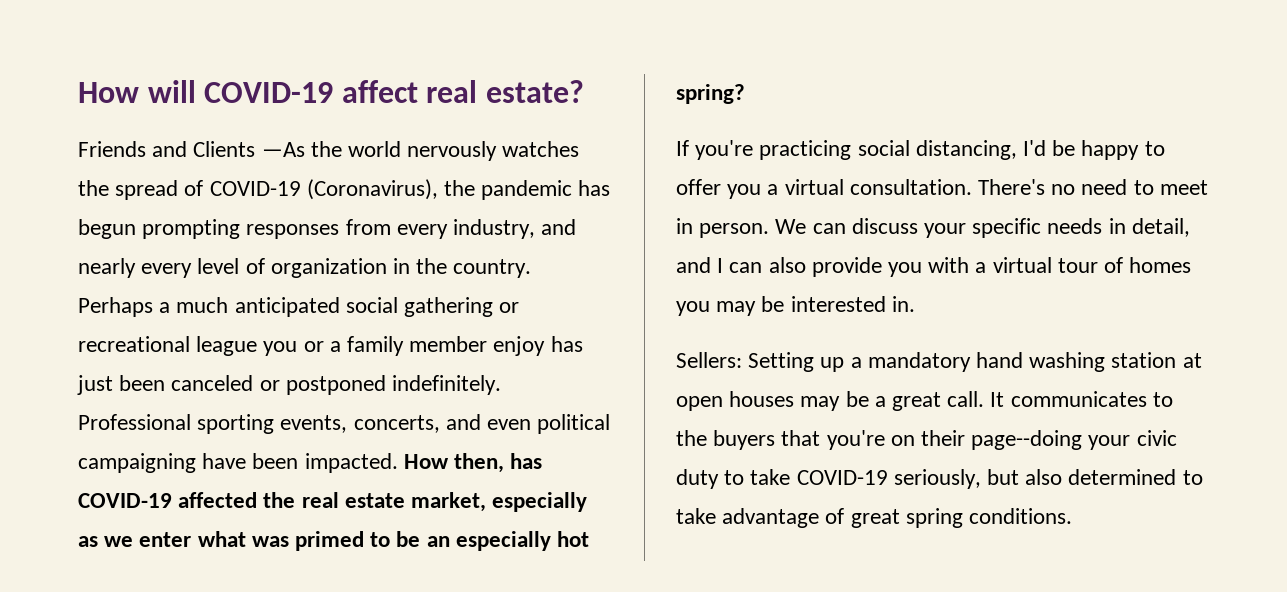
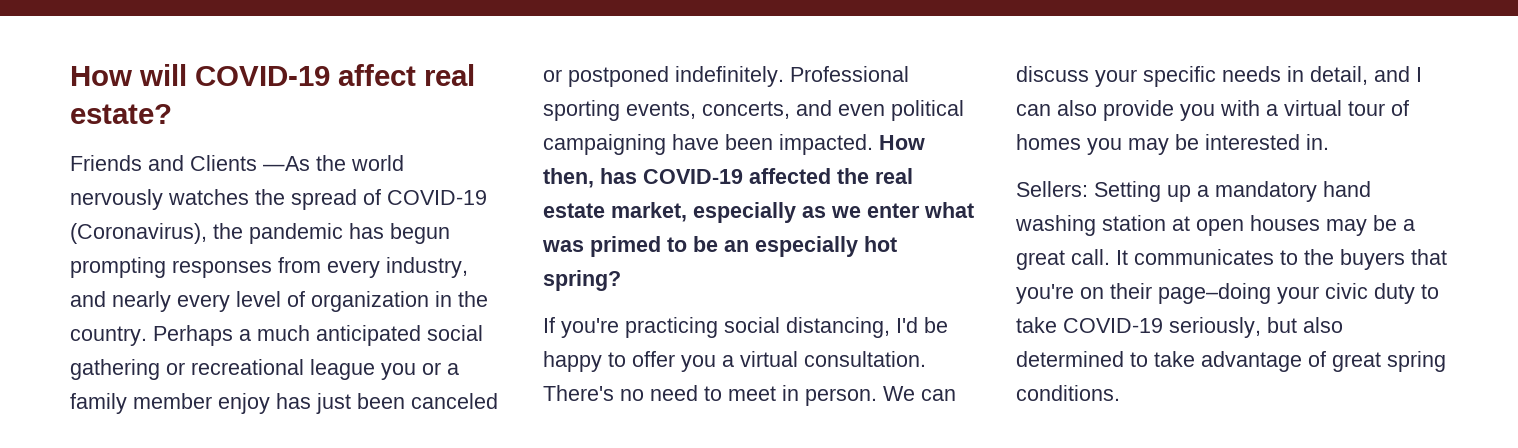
[971,430,1083,450] page--doing -> [1158,283,1271,304] page–doing

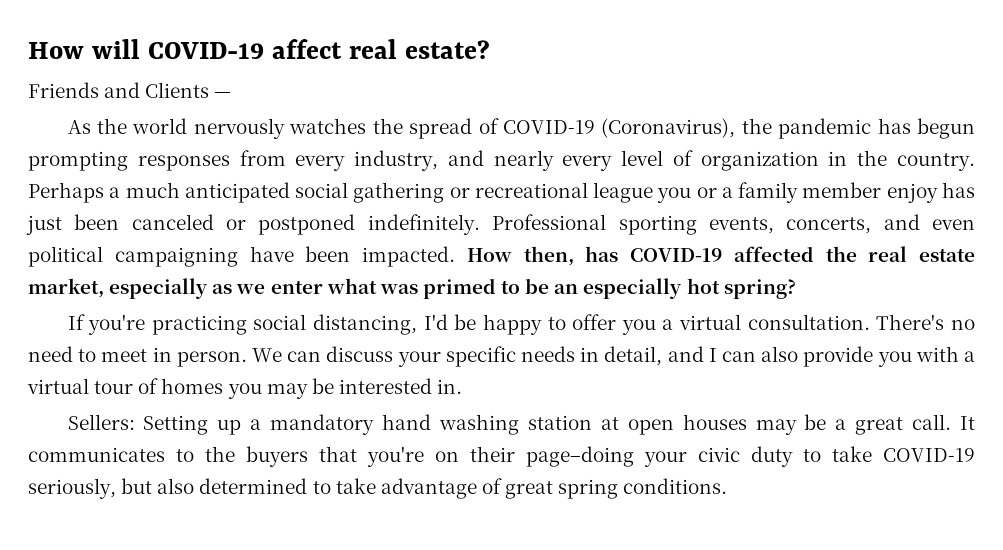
[263,156,310,171] —As -> [214,92,232,98] [67,120,91,134] — // As

